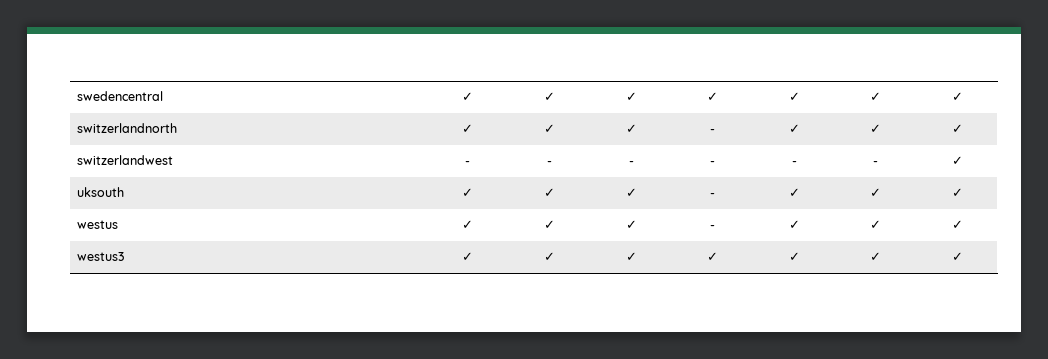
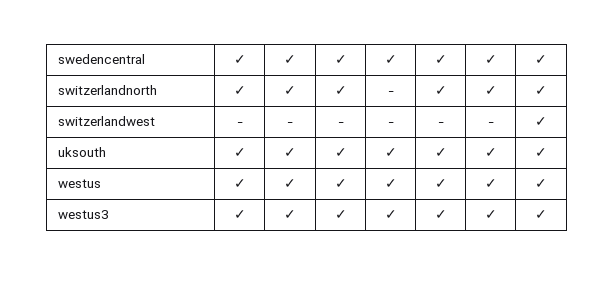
[710,193,715,197] - -> [384,148,397,157] ✓
[710,225,715,229] - -> [384,179,397,188] ✓

